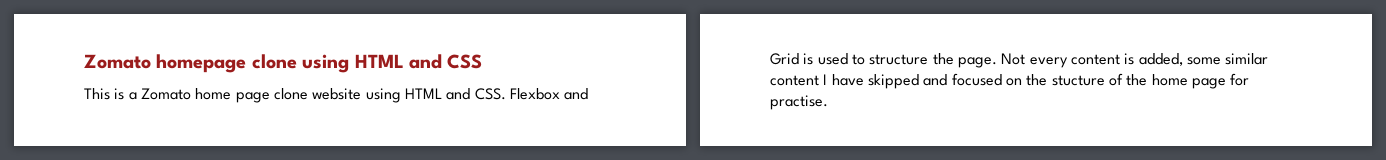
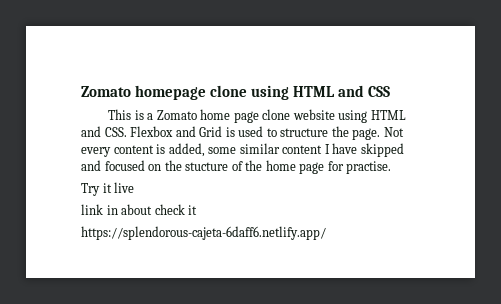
(828, 102) none -> [81,182,135,196] [81,204,198,215] [81,226,326,240] // Try it live // link in about check it // https://splendorous-cajeta-6daff6.netlify.app/

